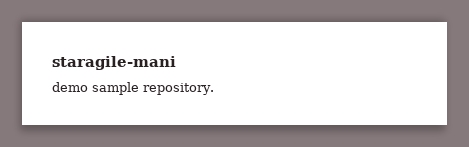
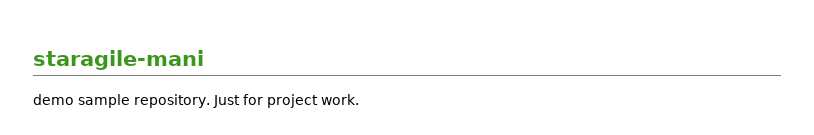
(214, 89) none -> [212,94,359,108] Just for project work.

